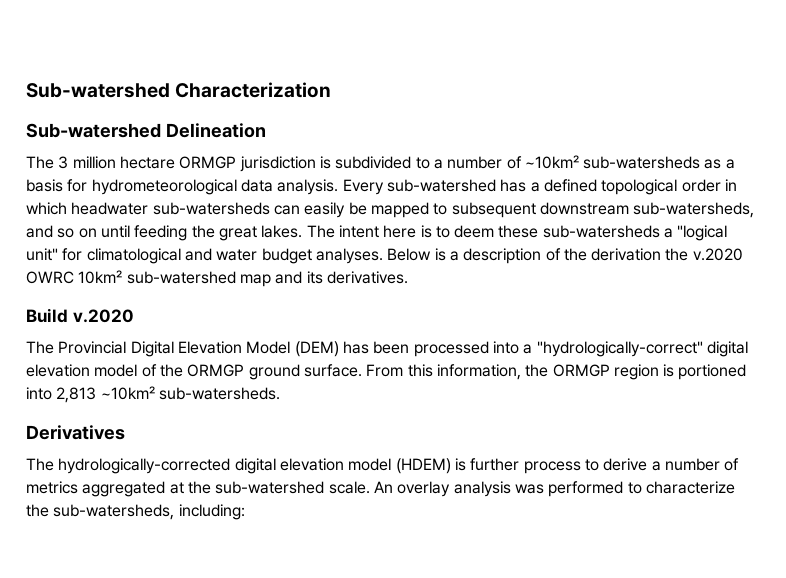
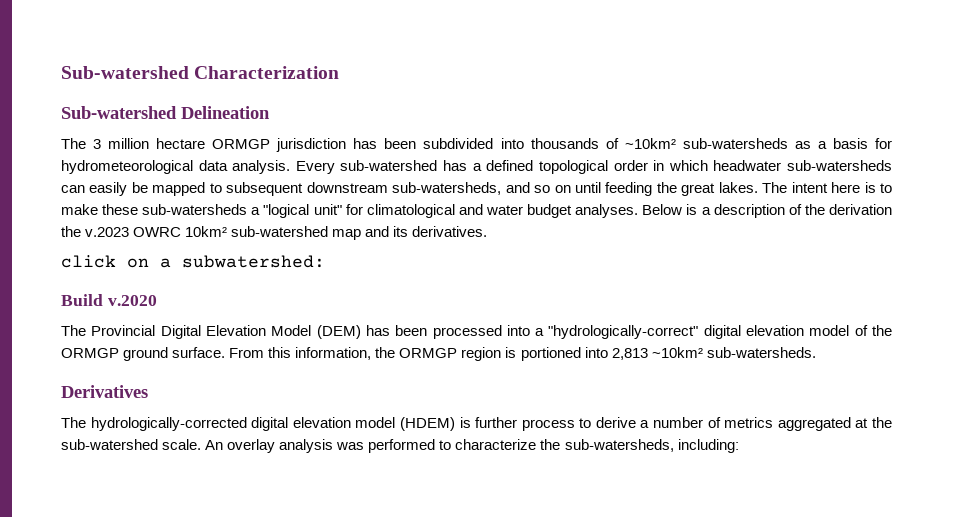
[319,156,503,169] is subdivided to a number -> [353,138,599,149] has been subdivided into thousands
[454,225,495,238] deem -> [61,204,98,215] make
[692,248,743,261] v.2020 -> [85,227,130,237] v.2023
(408, 277) none -> [61,255,325,268] // click on a subwatershed:

